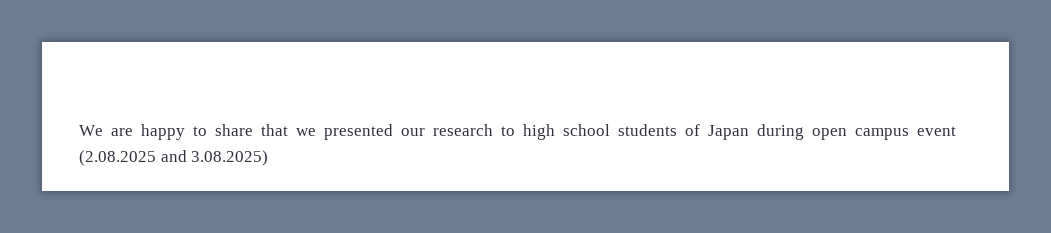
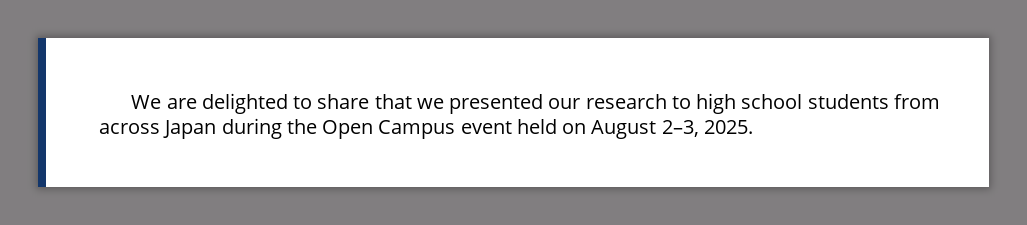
[141,124,185,140] happy -> [201,93,288,114] delighted
[685,124,956,140] [79,150,269,166] of Japan during open campus event (2.08.2025 and 3.08.2025) -> [894,94,941,109] [99,118,753,139] from across Japan during the Open Campus event held on August 2–3, 2025.

